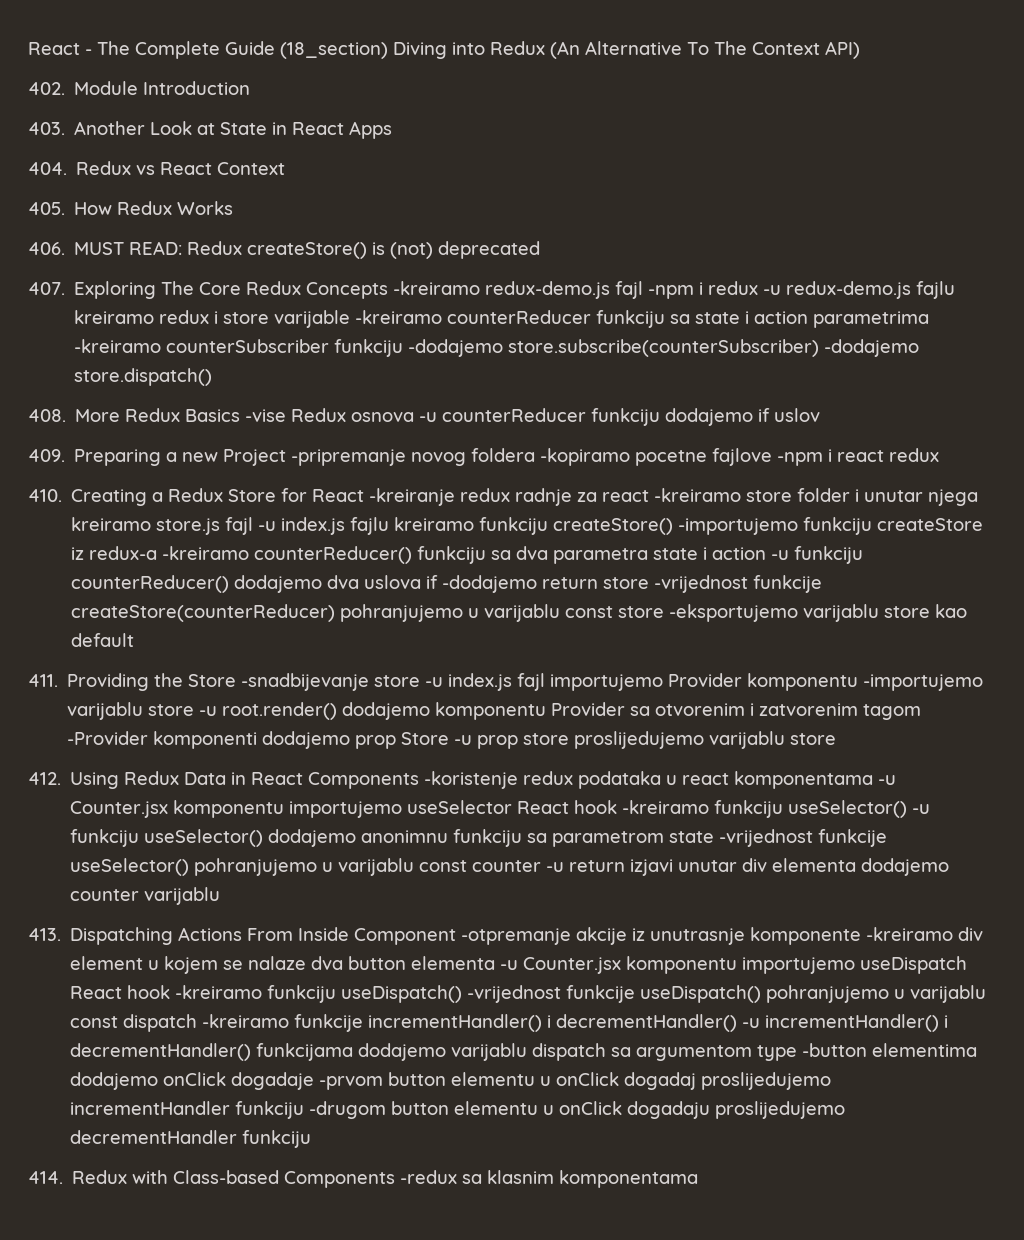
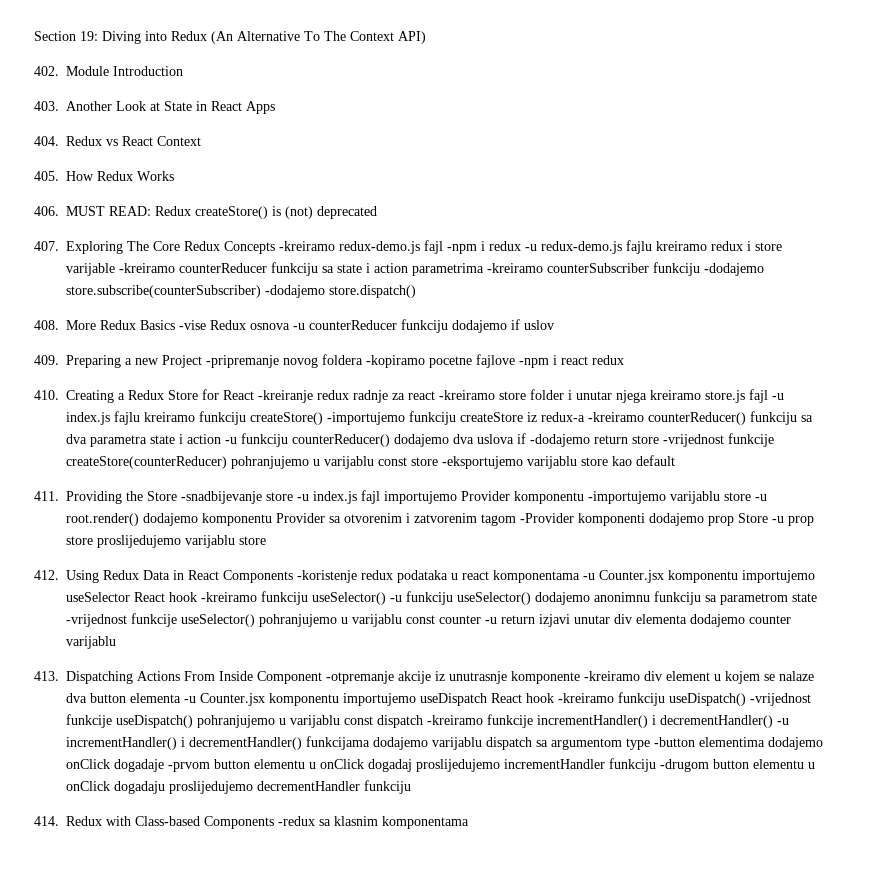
[28,41,388,59] React - The Complete Guide (18_section) -> [34,31,98,41] Section 19:

